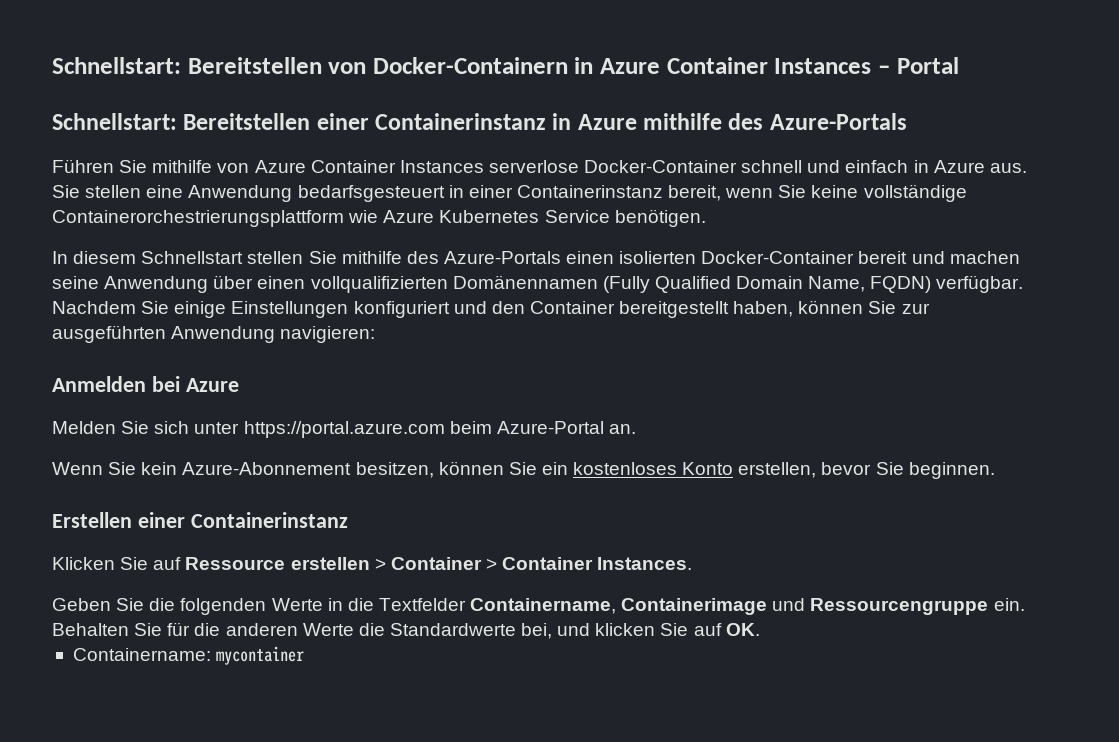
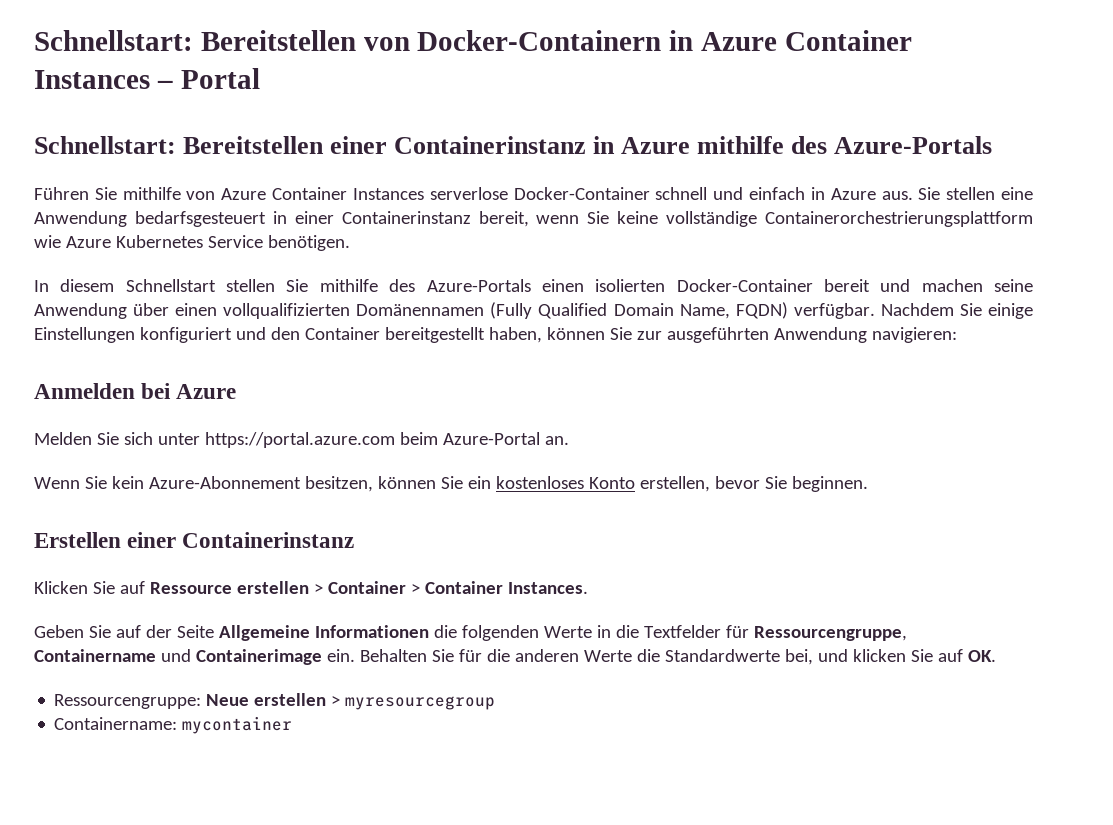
(145, 604) none -> [115,625,429,641] auf der Seite Allgemeine Informationen
[470,598,989,615] Containername, Containerimage und Ressourcengruppe -> [725,625,907,641] [34,649,322,665] für Ressourcengruppe, Containername und Containerimage
(760, 629) none -> [54,693,496,710] // Ressourcengruppe: Neue erstellen > myresourcegroup

